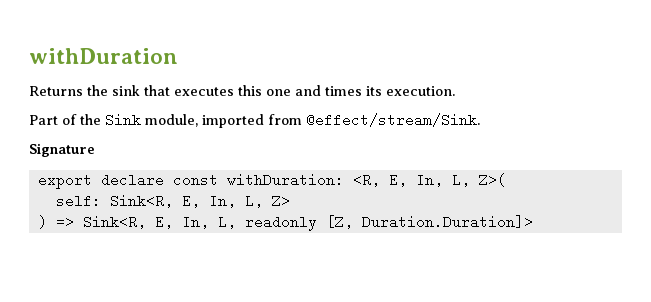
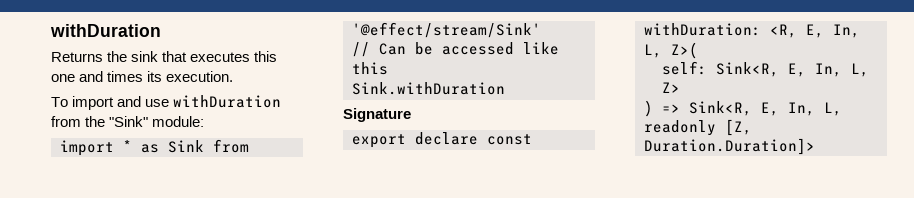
[29,113,480,128] Part of the Sink module, imported from @effect/stream/Sink. -> [51,95,282,110] [51,116,205,127] [60,139,249,156] [352,22,541,38] [352,42,559,57] [352,62,388,75] [352,82,505,95] To import and use withDuration from the "Sink" module: // import * as Sink from '@effect/stream/Sink' // // Can be accessed like this // Sink.withDuration

